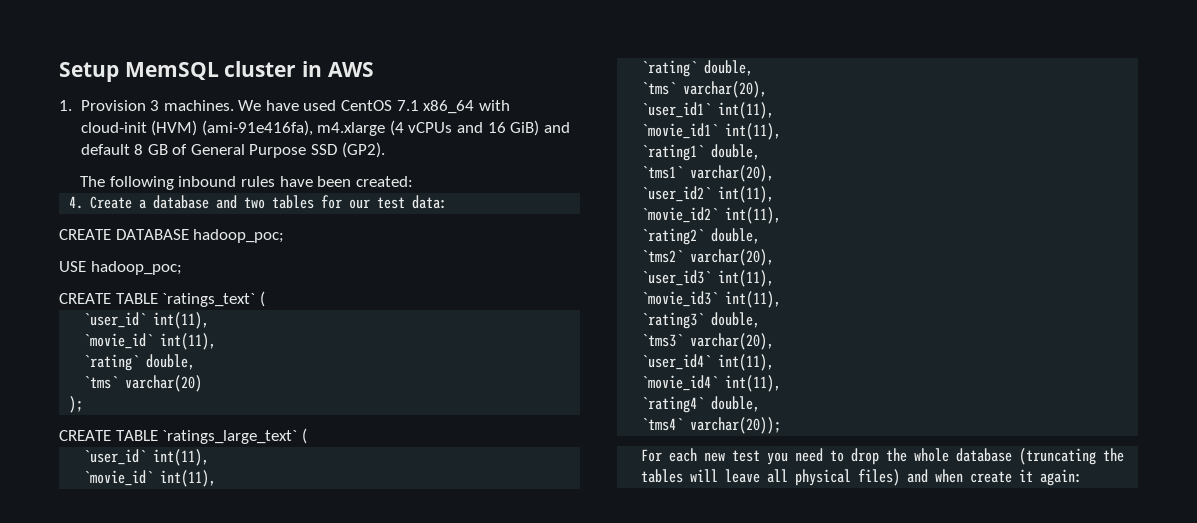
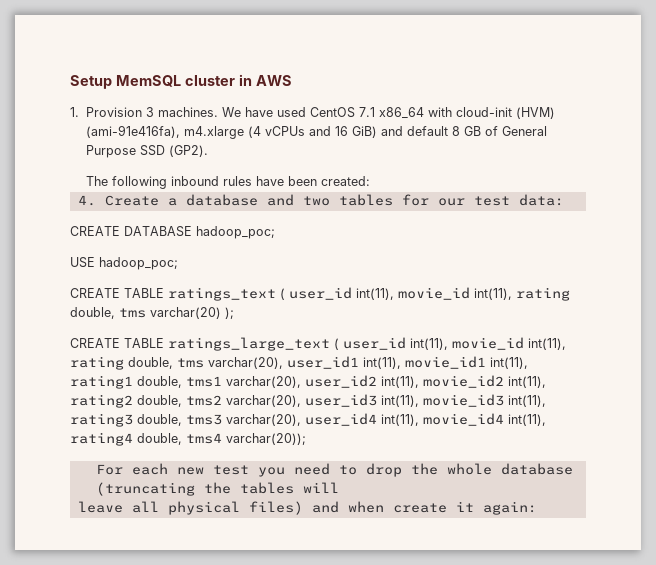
[162,291,265,307] [83,312,210,329] [83,333,217,350] [83,354,196,371] [83,376,119,389] `ratings_text` ( // `user_id` int(11), // `movie_id` int(11), // `rating` double, // `tms` -> [168,287,570,301] [70,307,146,319] ratings_text ( user_id int(11), movie_id int(11), rating double, tms
(203, 383) // -> (221, 313) none
[162,428,307,444] [83,449,210,466] [83,470,217,487] [641,60,754,77] [641,81,768,98] [641,102,775,119] [641,123,782,140] [641,144,761,161] [641,165,775,182] [641,186,775,203] [641,207,782,224] [641,228,761,245] [641,249,775,266] [641,270,775,287] [641,291,782,308] [641,312,761,329] [641,333,775,350] [641,354,775,371] [641,375,782,392] [641,396,761,413] [641,418,684,431] `ratings_large_text` ( // `user_id` int(11), // `movie_id` int(11), // `rating` double, // `tms` varchar(20), // `user_id1` int(11), // `movie_id1` int(11), // `rating1` double, // `tms1` varchar(20), // `user_id2` int(11), // `movie_id2` int(11), // `rating2` double, // `tms2` varchar(20), // `user_id3` int(11), // `movie_id3` int(11), // `rating3` double, // `tms3` varchar(20), // `user_id4` int(11), // `movie_id4` int(11), // `rating4` double, // `tms4` -> [168,337,566,351] [70,356,528,370] [70,375,546,389] [70,394,546,408] [70,413,546,427] [70,432,222,446] ratings_large_text ( user_id int(11), movie_id int(11), rating double, tms varchar(20), user_id1 int(11), movie_id1 int(11), rating1 double, tms1 varchar(20), user_id2 int(11), movie_id2 int(11), rating2 double, tms2 varchar(20), user_id3 int(11), movie_id3 int(11), rating3 double, tms3 varchar(20), user_id4 int(11), movie_id4 int(11), rating4 double, tms4
(719, 475) none -> (339, 487) //

